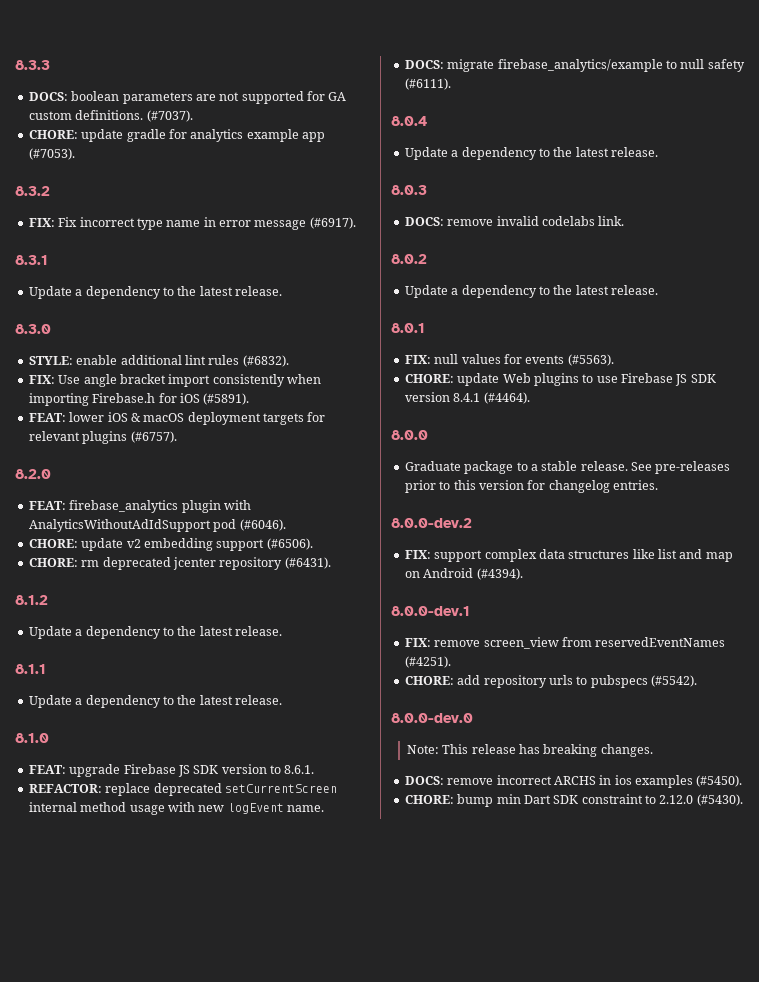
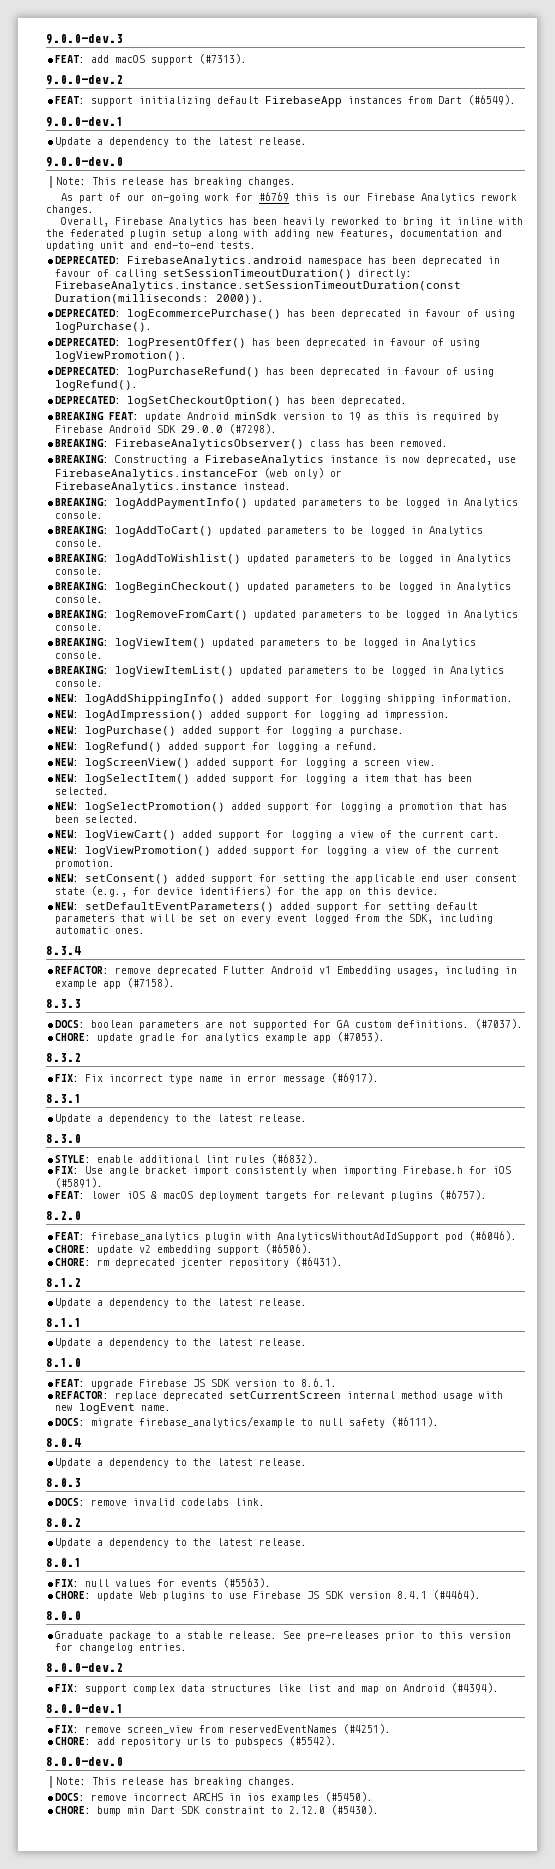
(15, 65) none -> [46,34,123,44] [55,54,248,65] [46,75,123,85] [55,95,517,107] [46,117,123,127] [55,137,308,147] [46,157,123,167] [56,177,297,187] [61,192,518,203] [46,205,94,215] [61,217,524,227] [46,229,502,239] [46,241,256,251] [55,256,501,267] [55,269,413,279] [55,281,462,292] [55,294,265,304] [55,309,516,320] [55,322,153,333] [55,338,481,349] [55,351,188,362] [55,367,495,378] [55,380,139,391] [55,396,408,407] [55,412,500,422] [55,424,278,434] [55,439,449,450] [55,455,517,466] [55,468,343,480] [55,482,292,493] [55,498,519,509] [55,511,104,519] [55,526,484,537] [55,539,104,547] [55,554,512,565] [55,567,104,575] [55,582,512,593] [55,595,104,603] [55,610,519,621] [55,623,104,631] [55,638,477,649] [55,651,104,659] [55,666,505,677] [55,679,104,687] [55,694,514,705] [55,710,451,721] [55,726,405,737] [55,742,379,753] [55,758,437,769] [55,774,473,785] [55,787,110,795] [55,802,508,813] [55,815,140,823] [55,830,501,841] [55,846,500,857] [55,859,116,869] [55,874,518,884] [55,886,440,897] [55,902,479,912] [55,914,494,924] [55,926,146,934] [46,946,81,955] [55,966,518,976] [55,978,176,989] 9.0.0-dev.3 // FEAT: add macOS support (#7313). // 9.0.0-dev.2 // FEAT: support initializing default FirebaseApp instances from Dart (#6549). // 9.0.0-dev.1 // Update a dependency to the latest release. // 9.0.0-dev.0 // Note: This release has breaking changes. // As part of our on-going work for #6769 this is our Firebase Analytics rework changes. // Overall, Firebase Analytics has been heavily reworked to bring it inline with the federated plugin setup along with adding new features, documentation and updating unit and end-to-end tests. // DEPRECATED: FirebaseAnalytics.android namespace has been deprecated in favour of calling setSessionTimeoutDuration() directly: FirebaseAnalytics.instance.setSessionTimeoutDuration(const Duration(milliseconds: 2000)). // DEPRECATED: logEcommercePurchase() has been deprecated in favour of using logPurchase(). // DEPRECATED: logPresentOffer() has been deprecated in favour of using logViewPromotion(). // DEPRECATED: logPurchaseRefund() has been deprecated in favour of using logRefund(). // DEPRECATED: logSetCheckoutOption() has been deprecated. // BREAKING FEAT: update Android minSdk version to 19 as this is required by Firebase Android SDK 29.0.0 (#7298). // BREAKING: FirebaseAnalyticsObserver() class has been removed. // BREAKING: Constructing a FirebaseAnalytics instance is now deprecated, use FirebaseAnalytics.instanceFor (web only) or FirebaseAnalytics.instance instead. // BREAKING: logAddPaymentInfo() updated parameters to be logged in Analytics console. // BREAKING: logAddToCart() updated parameters to be logged in Analytics console. // BREAKING: logAddToWishlist() updated parameters to be logged in Analytics console. // BREAKING: logBeginCheckout() updated parameters to be logged in Analytics console. // BREAKING: logRemoveFromCart() updated parameters to be logged in Analytics console. // BREAKING: logViewItem() updated parameters to be logged in Analytics console. // BREAKING: logViewItemList() updated parameters to be logged in Analytics console. // NEW: logAddShippingInfo() added support for logging shipping information. // NEW: logAdImpression() added support for logging ad impression. // NEW: logPurchase() added support for logging a purchase. // NEW: logRefund() added support for logging a refund. // NEW: logScreenView() added support for logging a screen view. // NEW: logSelectItem() added support for logging a item that has been selected. // NEW: logSelectPromotion() added support for logging a promotion that has been selected. // NEW: logViewCart() added support for logging a view of the current cart. // NEW: logViewPromotion() added support for logging a view of the current promotion. // NEW: setConsent() added support for setting the applicable end user consent state (e.g., for device identifiers) for the app on this device. // NEW: setDefaultEventParameters() added support for setting default parameters that will be set on every event logged from the SDK, including automatic ones. // 8.3.4 // REFACTOR: remove deprecated Flutter Android v1 Embedding usages, including in example app (#7158). //

